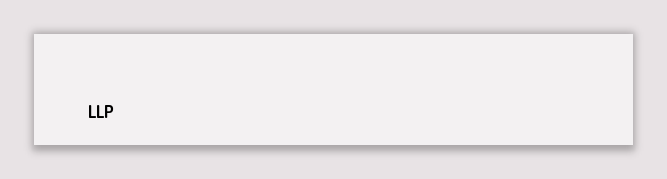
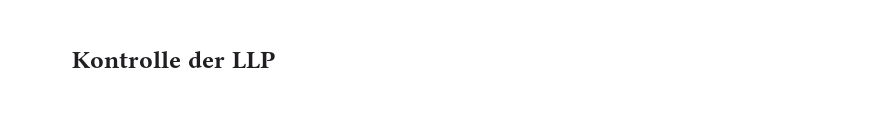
(88, 111) none -> [72,51,225,68] Kontrolle der

